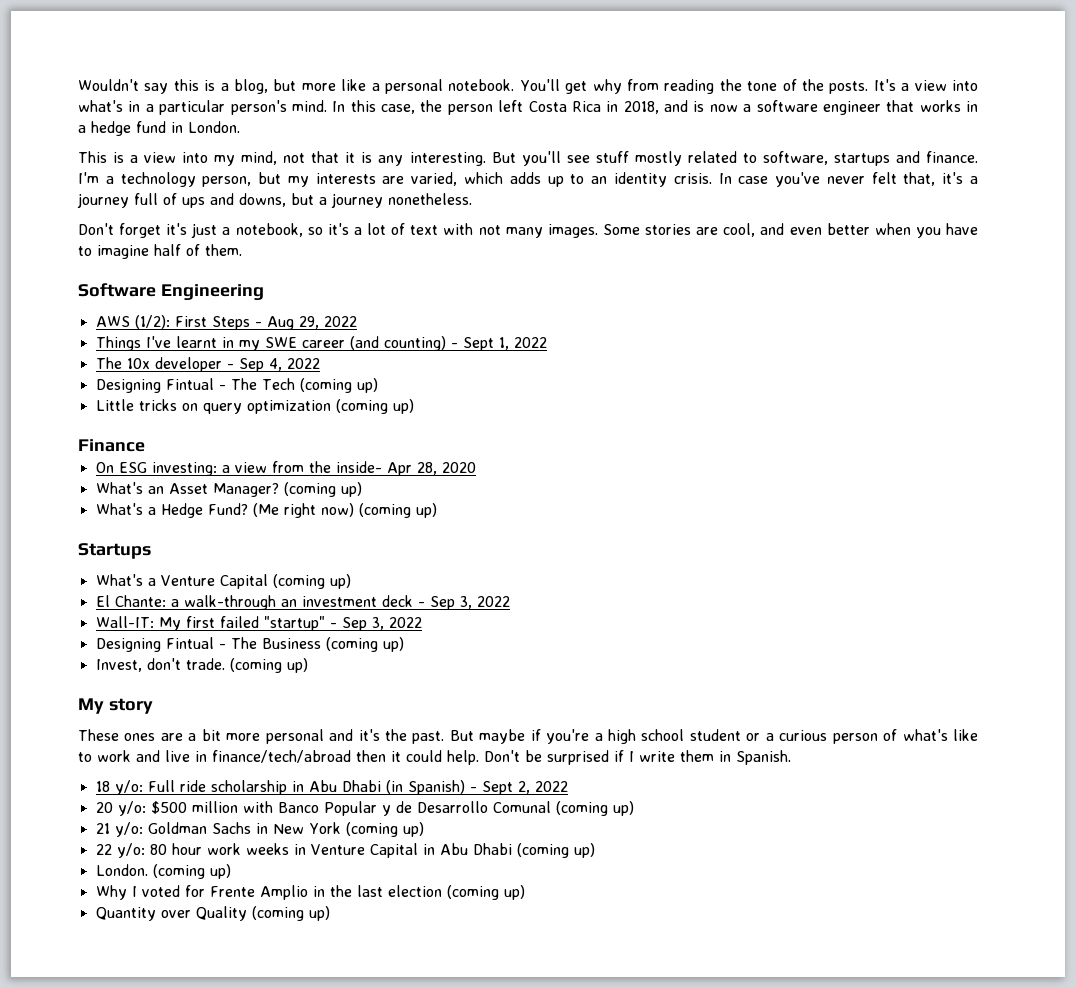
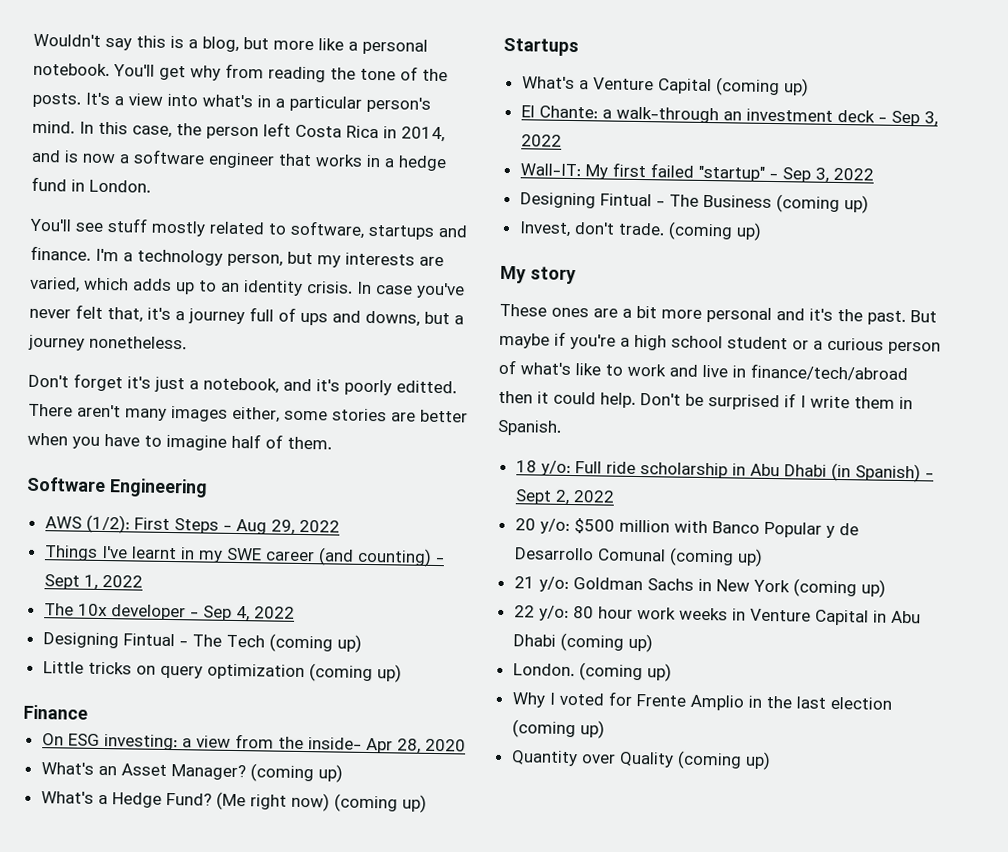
[623,101,659,114] 2018, -> [401,126,445,143] 2014,
[78,151,561,166] This is a view into my mind, not that it is any interesting. But you'll -> [29,218,72,232] You'll
[307,223,822,238] so it's a lot of text with not many images. Some stories are cool, and even -> [283,378,457,396] [28,403,416,423] and it's poorly editted. There aren't many images either, some stories are

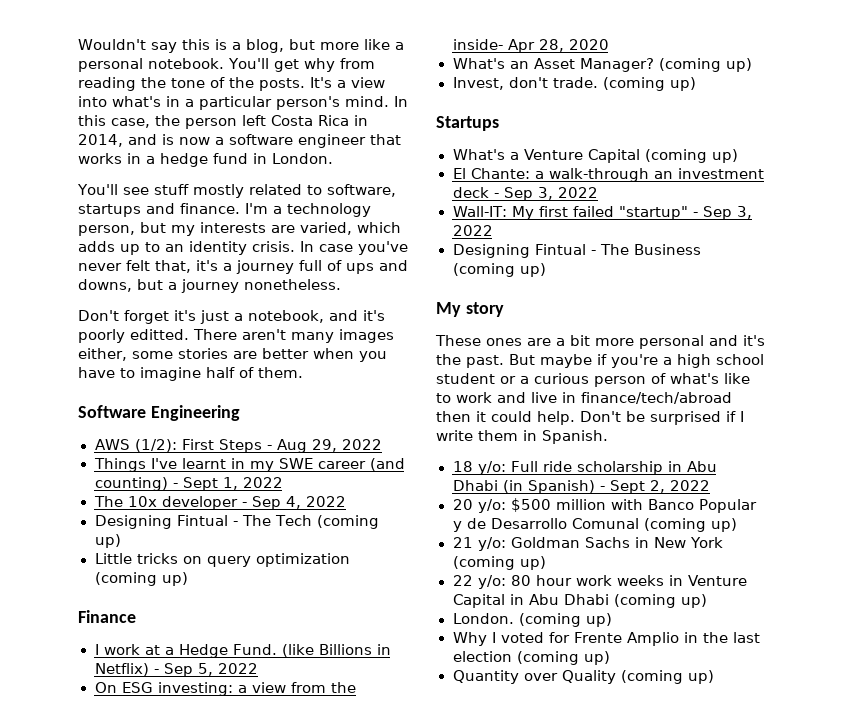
(88, 712) none -> [94,644,391,658] [94,663,258,677] // I work at a Hedge Fund. (like Billions in Netflix) - Sep 5, 2022
[40,791,330,812] What's a Hedge Fund? (Me right now) -> [452,77,598,90] Invest, don't trade.
[518,221,762,241] // Invest, don't trade. (coming up) -> (546, 270) none

